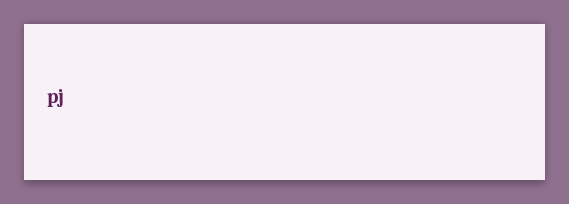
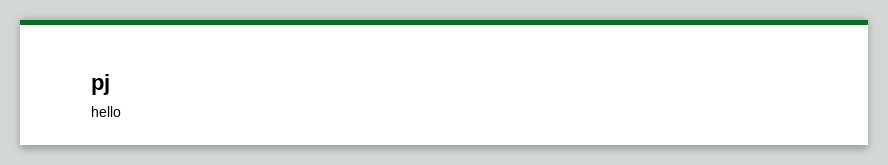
(64, 98) none -> [91,106,121,117] // hello

